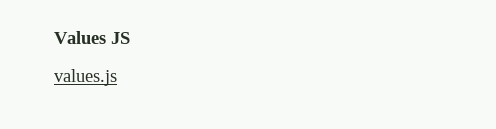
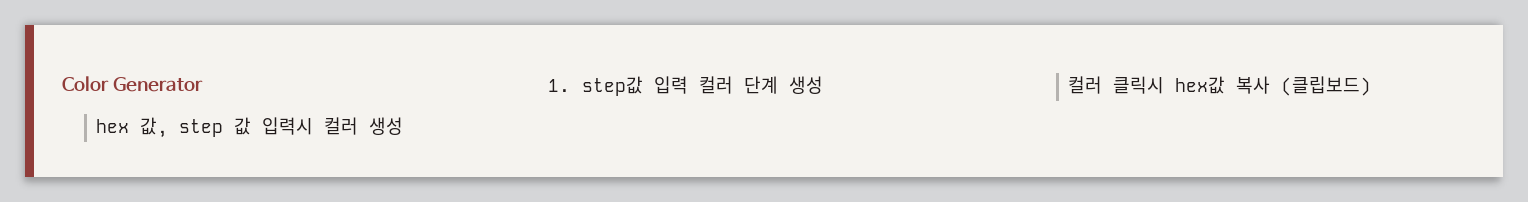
[54,31,130,44] [54,69,117,86] Values JS // values.js -> [62,76,204,92] [96,117,404,138] [548,76,824,96] [1068,76,1372,96] Color Generator // hex 값, step 값 입력시 컬러 생성 // 1. step값 입력 컬러 단계 생성 // 컬러 클릭시 hex값 복사 (클립보드)

